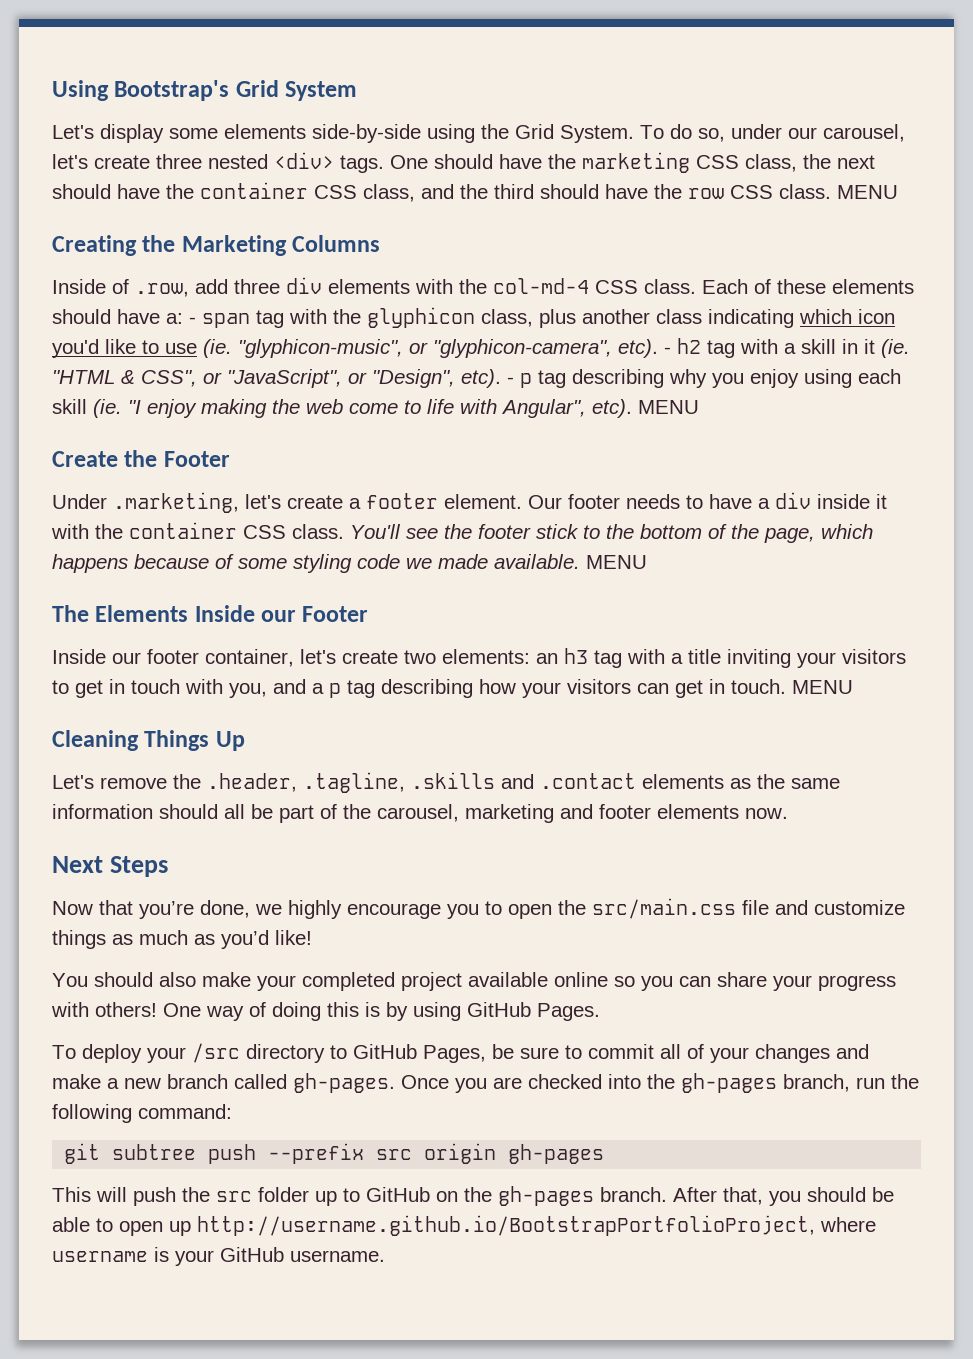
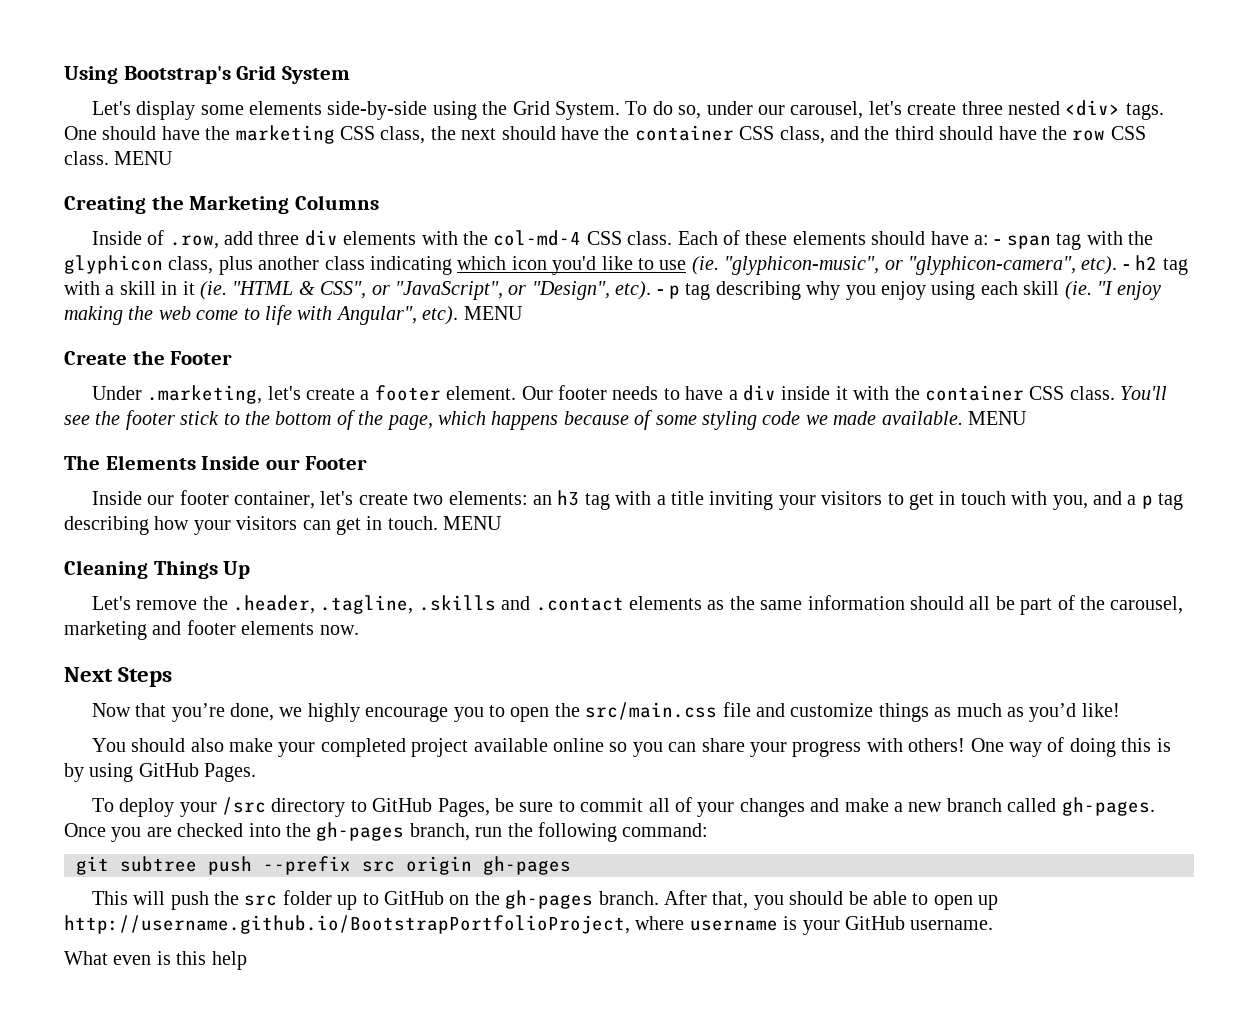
(385, 1256) none -> [64,951,247,970] // What even is this help

